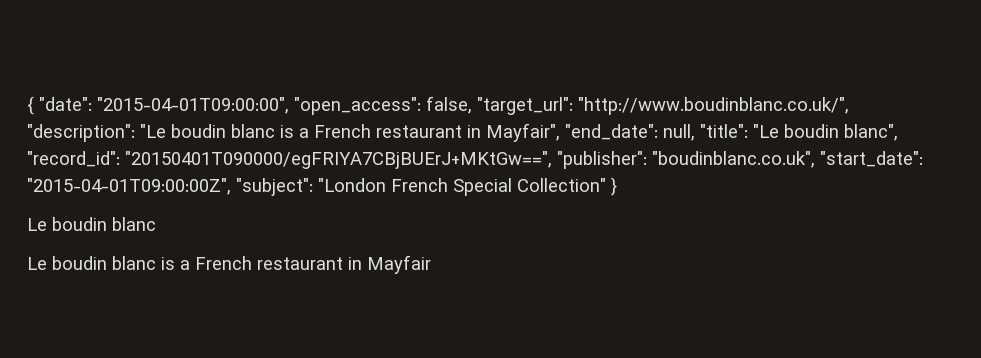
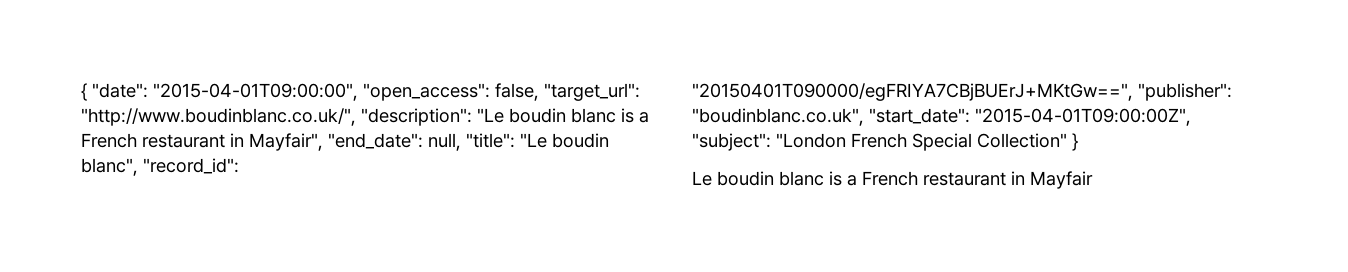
[27,256,156,270] // Le boudin blanc -> (824, 178) none

